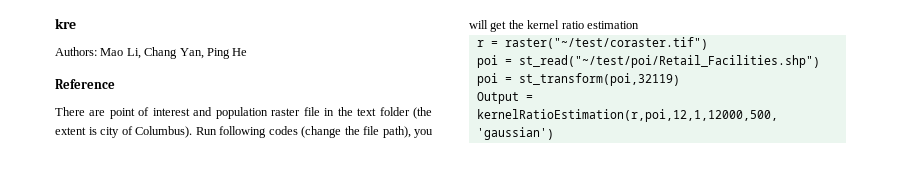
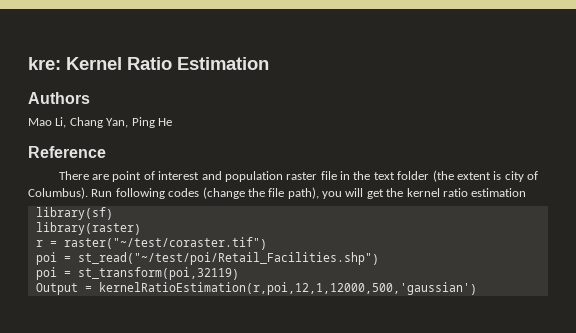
[55,18,76,29] [55,47,97,56] kre // Authors: -> [28,57,269,70] [28,92,90,104] kre: Kernel Ratio Estimation // Authors //
(639, 25) none -> [35,207,113,220] [35,222,141,235] // library(sf) // library(raster)

